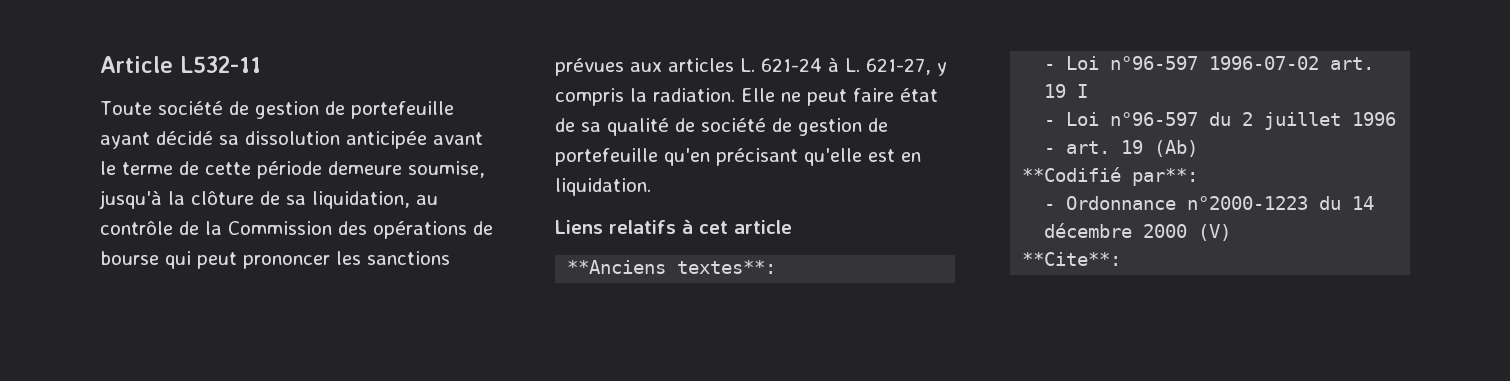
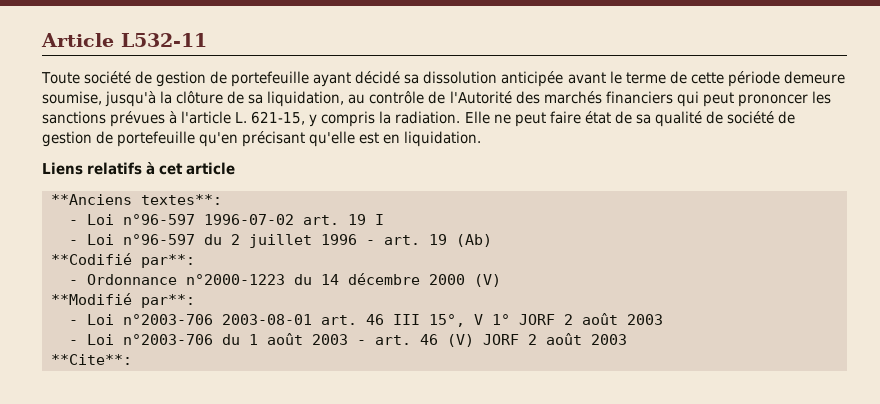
[205,221,493,239] [100,251,159,265] la Commission des opérations de bourse -> [449,91,673,104] l'Autorité des marchés financiers
[630,58,931,75] aux articles L. 621-24 à L. 621-27, -> [169,111,306,125] à l'article L. 621-15,
(1232, 232) none -> [51,293,195,308] [69,313,663,327] [69,333,627,347] // **Modifié par**: // - Loi n°2003-706 2003-08-01 art. 46 III 15°, V 1° JORF 2 août 2003 // - Loi n°2003-706 du 1 août 2003 - art. 46 (V) JORF 2 août 2003

